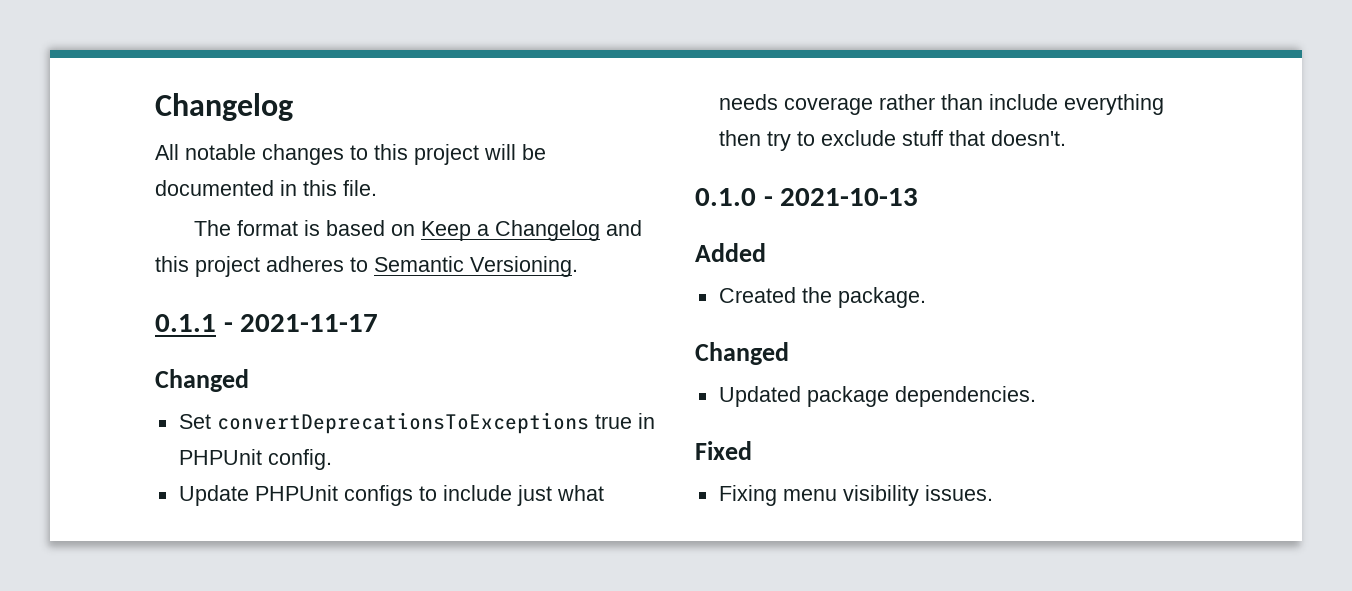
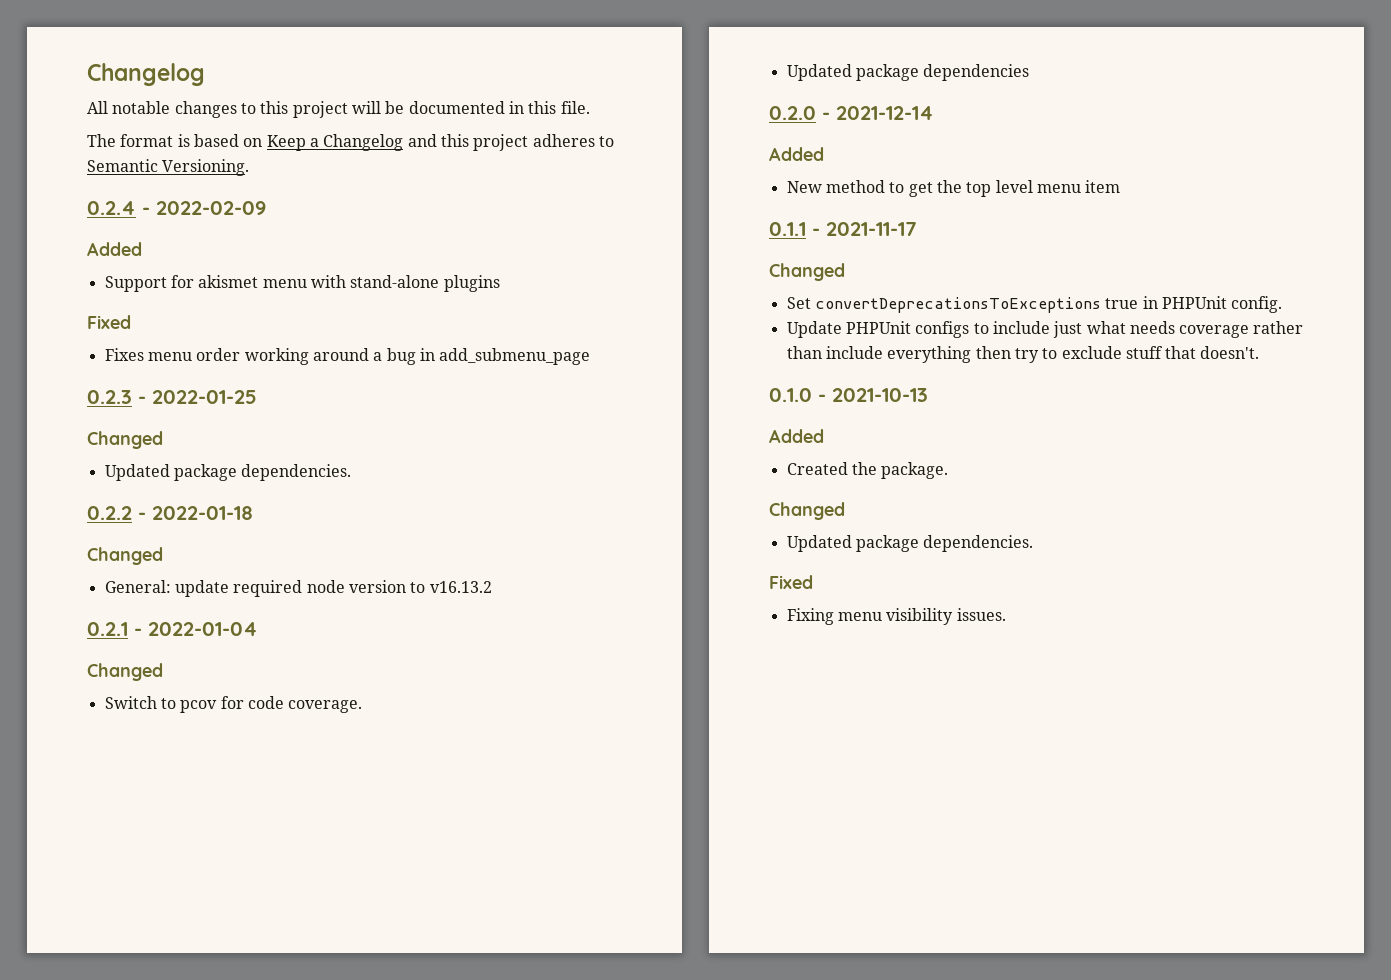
(578, 266) none -> [87,201,266,215] [87,242,142,256] [104,275,500,292] [87,315,131,329] [104,348,591,365] [87,390,257,404] [87,431,163,449] [104,464,352,481] [87,506,253,520] [87,547,163,565] [104,580,492,597] [87,622,258,636] [87,663,163,681] [104,696,363,713] [786,64,1030,81] [769,106,934,120] [769,147,824,161] [786,180,1121,197] // 0.2.4 - 2022-02-09 // Added // Support for akismet menu with stand-alone plugins // Fixed // Fixes menu order working around a bug in add_submenu_page // 0.2.3 - 2022-01-25 // Changed // Updated package dependencies. // 0.2.2 - 2022-01-18 // Changed // General: update required node version to v16.13.2 // 0.2.1 - 2022-01-04 // Changed // Switch to pcov for code coverage. // Updated package dependencies // 0.2.0 - 2021-12-14 // Added // New method to get the top level menu item

